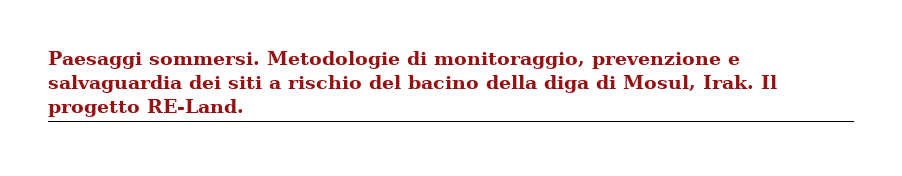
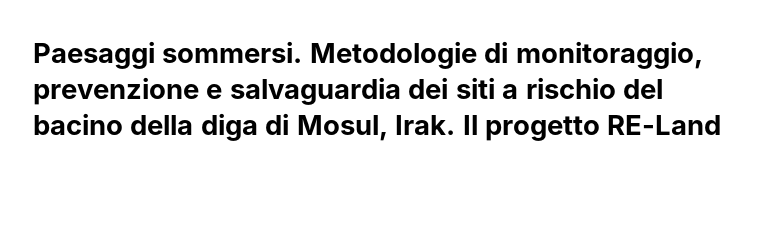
[147,99,244,113] RE-Land. -> [607,115,722,135] RE-Land

